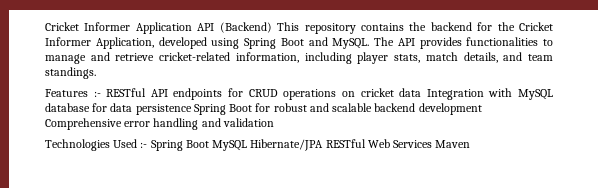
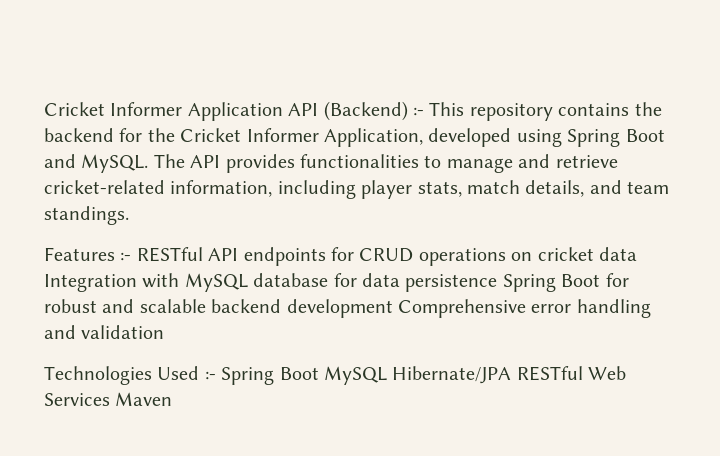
(272, 27) none -> [413,107,424,116] :-

